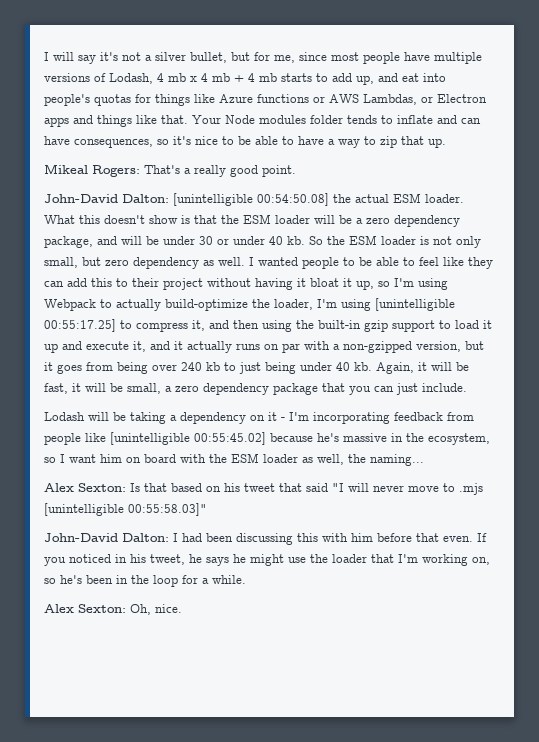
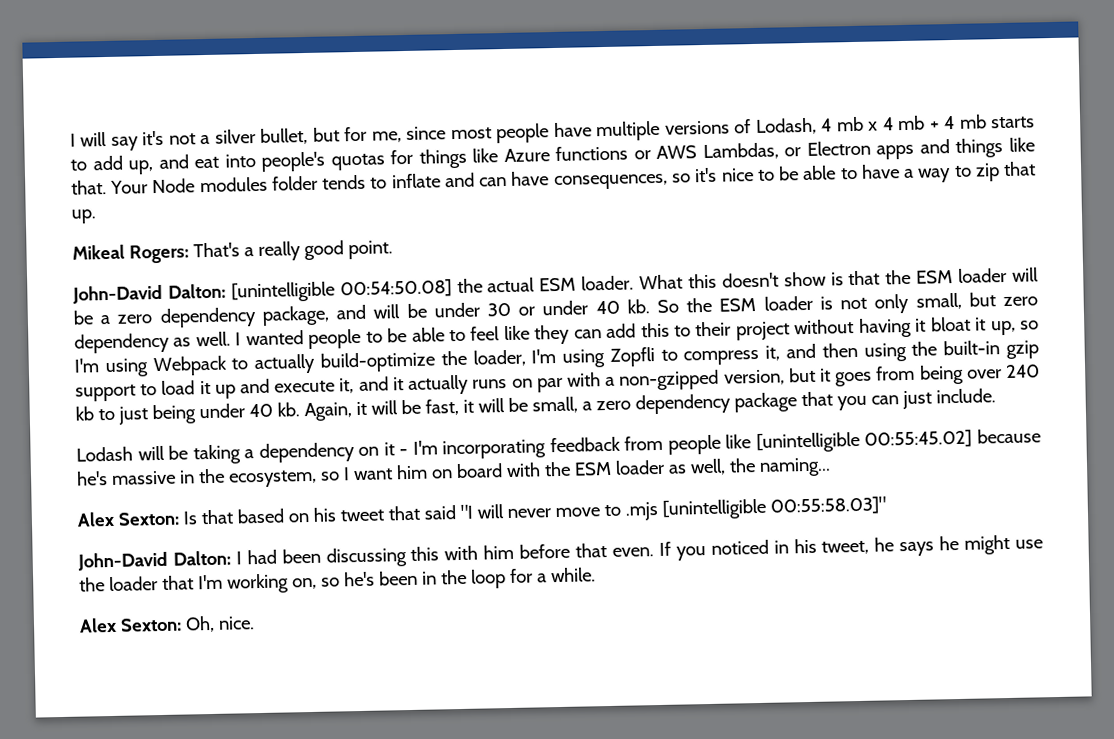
[375,298,455,311] [44,319,116,332] [unintelligible 00:55:17.25] -> [609,347,655,367] Zopfli

